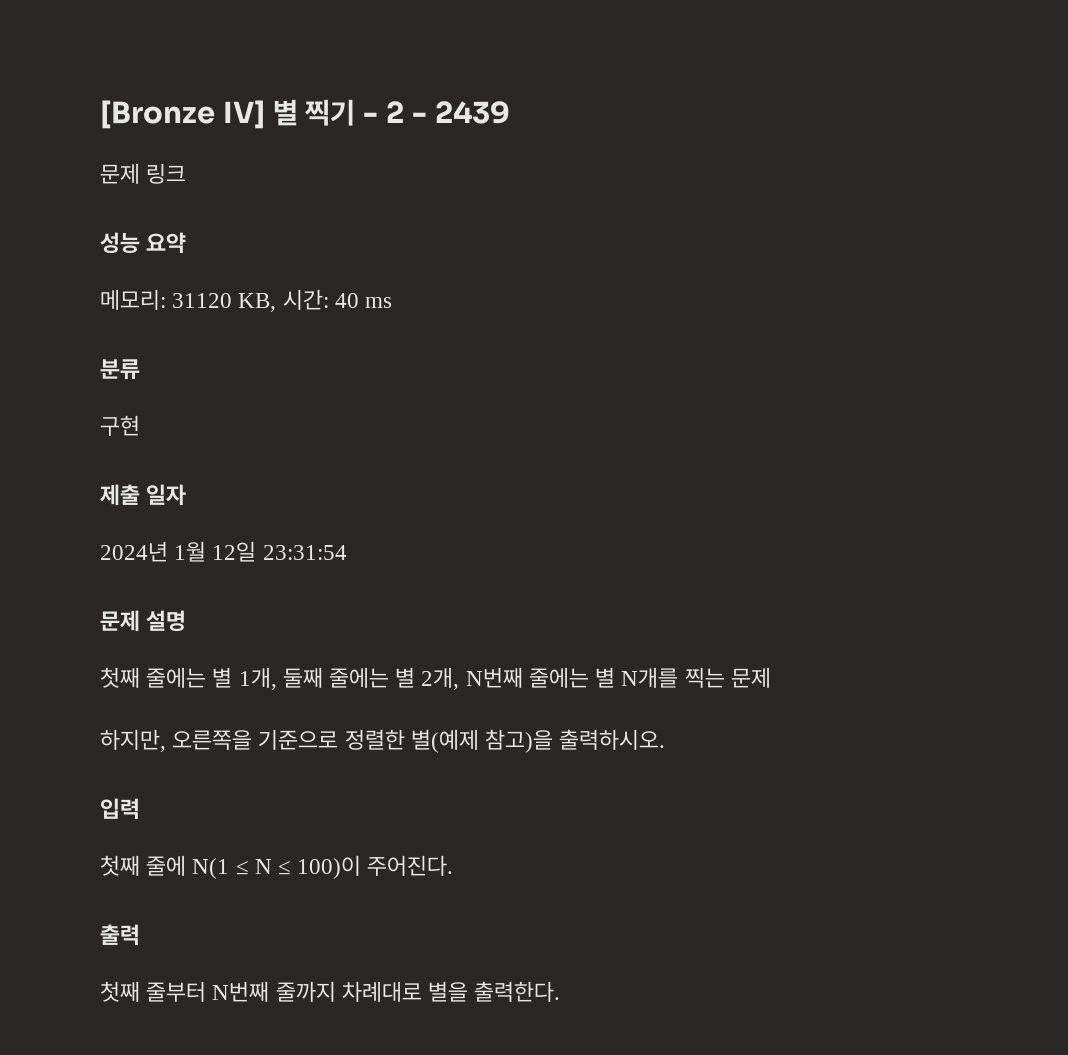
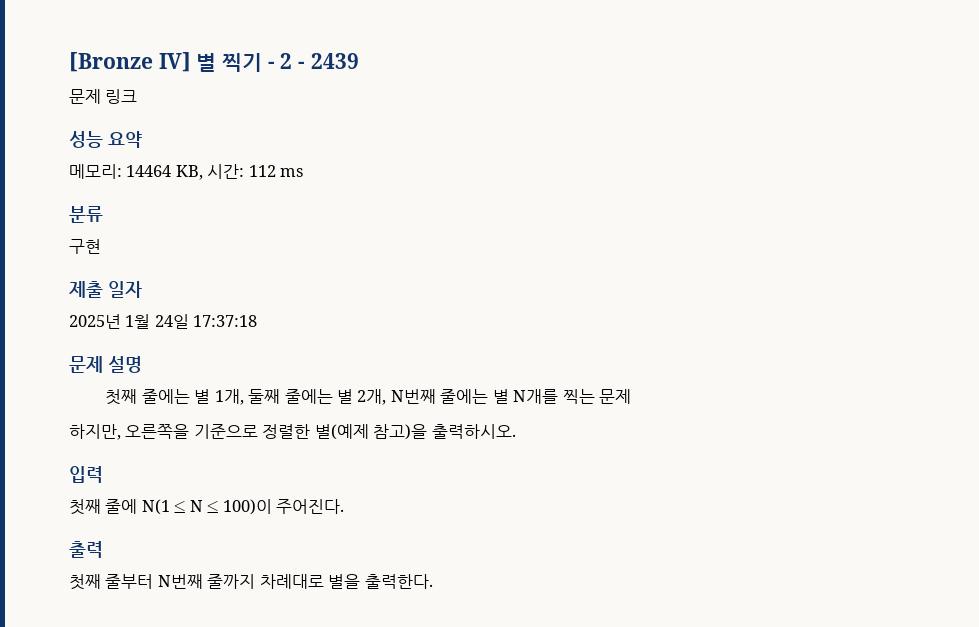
[172,293,233,308] 31120 -> [126,165,172,177] 14464
[334,293,359,308] 40 -> [248,165,276,177] 112
[100,541,347,562] 2024년 1월 12일 23:31:54 -> [69,314,258,329] 2025년 1월 24일 17:37:18

